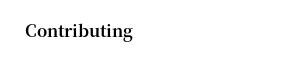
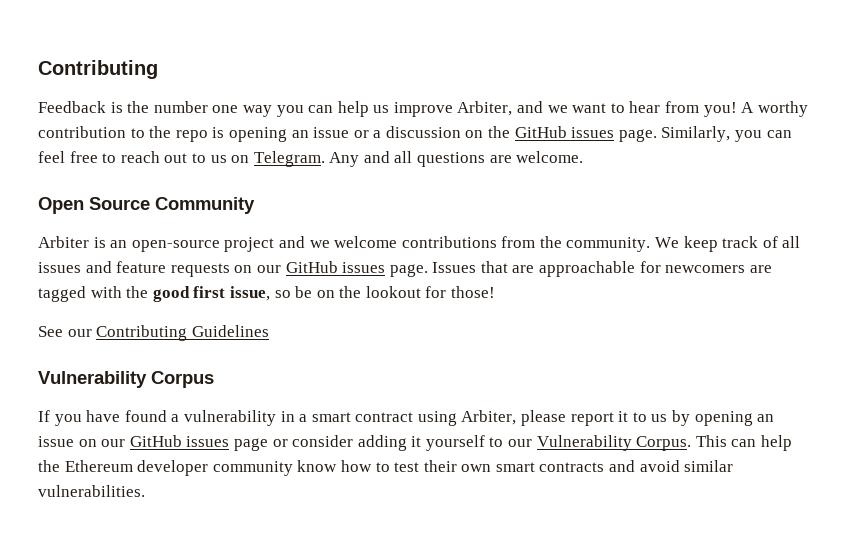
[25,23,133,42] Contributing -> [38,60,158,79] [38,101,808,117] [38,126,792,142] [38,151,584,167] [38,197,255,214] [38,236,801,252] [38,261,772,277] [38,286,496,302] [38,325,269,341] [38,371,214,388] [38,410,775,426] [38,435,793,451] [38,460,734,476] [38,485,145,497] Contributing // Feedback is the number one way you can help us improve Arbiter, and we want to hear from you! A worthy contribution to the repo is opening an issue or a discussion on the GitHub issues page. Similarly, you can feel free to reach out to us on Telegram. Any and all questions are welcome. // Open Source Community // Arbiter is an open-source project and we welcome contributions from the community. We keep track of all issues and feature requests on our GitHub issues page. Issues that are approachable for newcomers are tagged with the good first issue, so be on the lookout for those! // See our Contributing Guidelines // Vulnerability Corpus // If you have found a vulnerability in a smart contract using Arbiter, please report it to us by opening an issue on our GitHub issues page or consider adding it yourself to our Vulnerability Corpus. This can help the Ethereum developer community know how to test their own smart contracts and avoid similar vulnerabilities.

